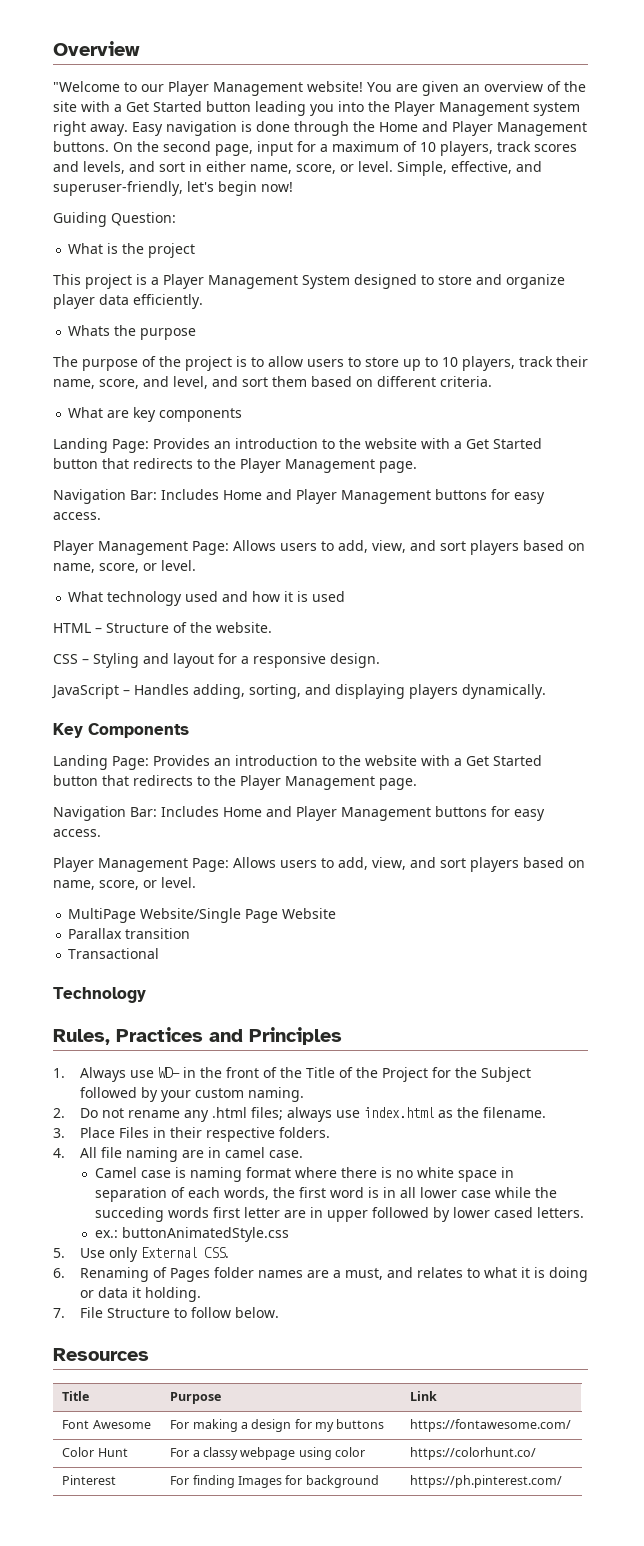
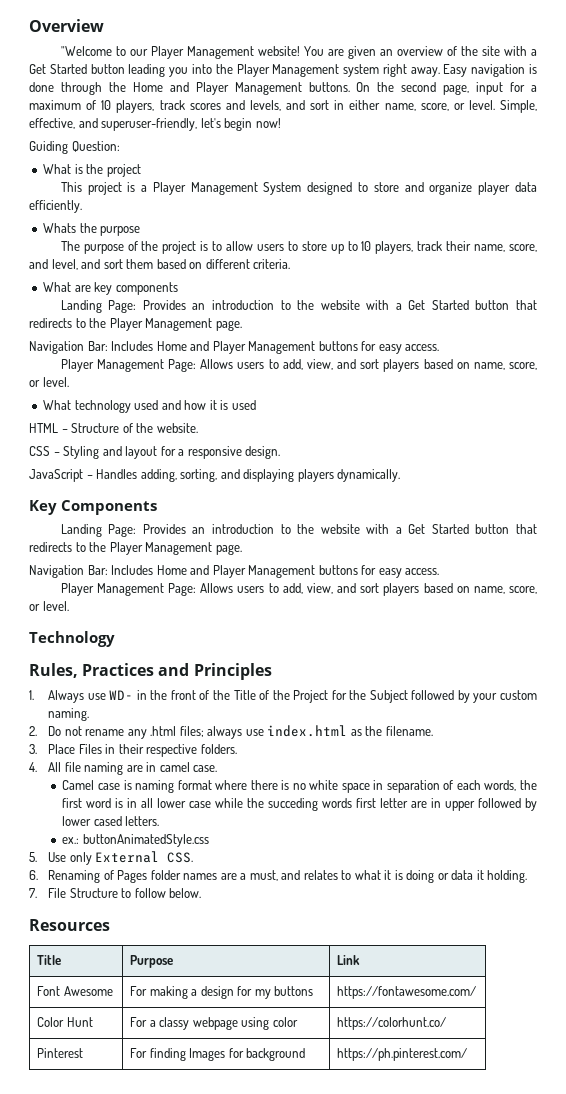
[68,908,337,923] [68,928,191,939] [68,948,160,959] // MultiPage Website/Single Page Website // Parallax transition // Transactional -> (69, 606) none

